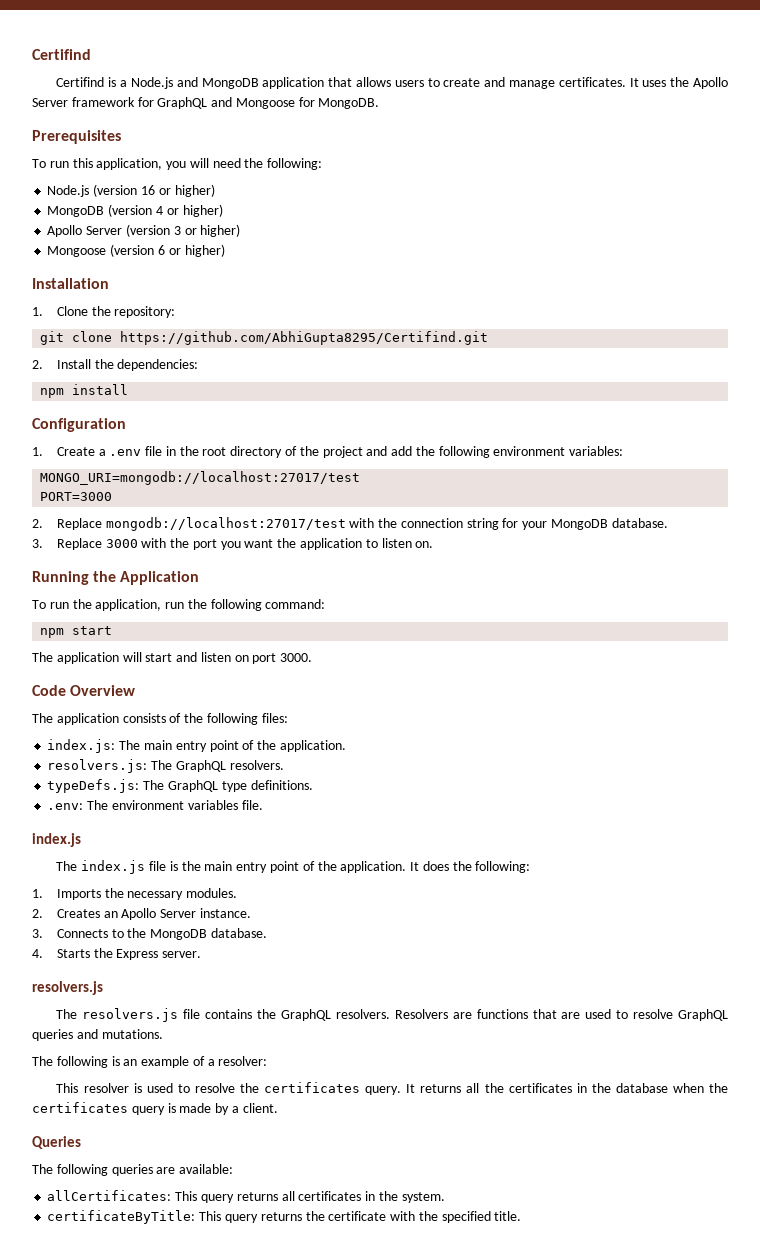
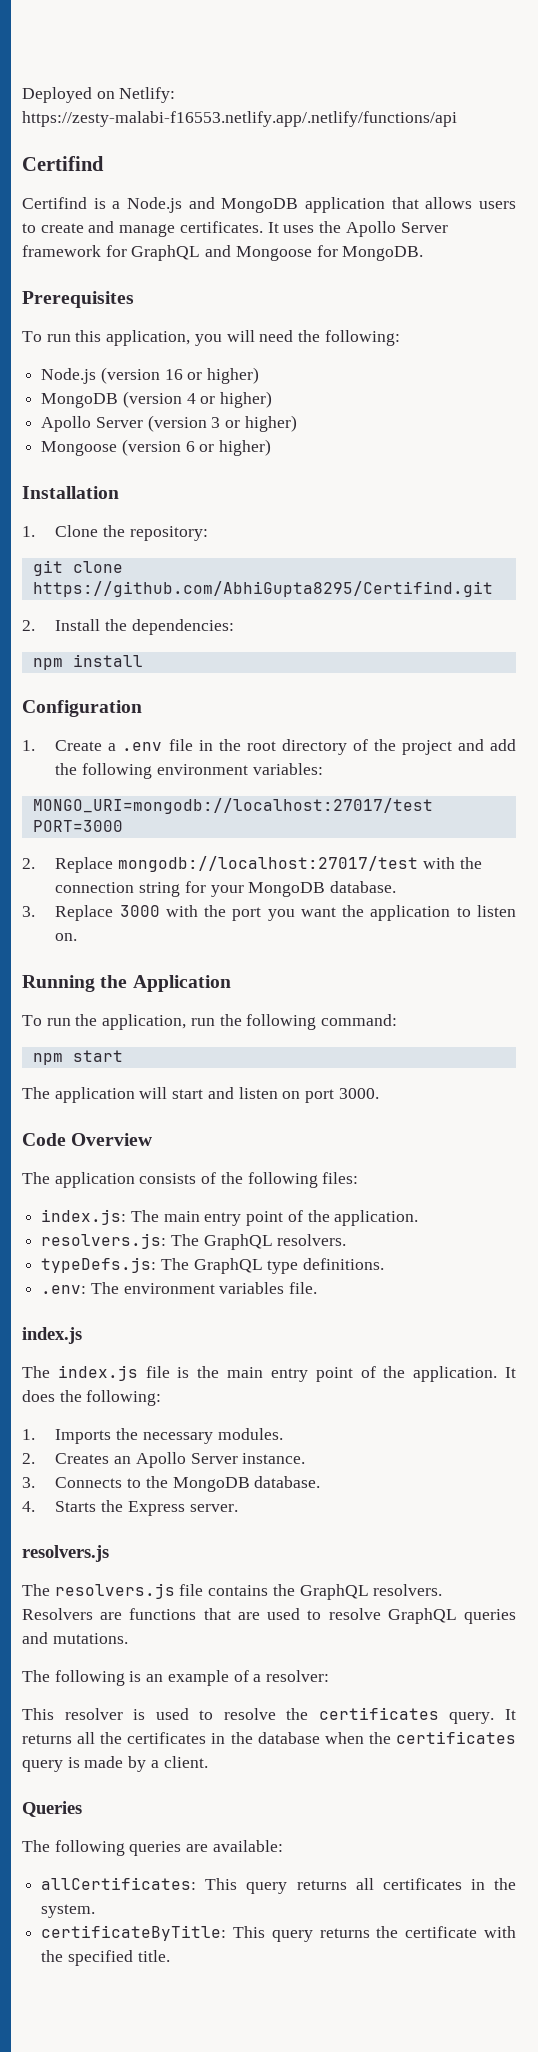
(32, 54) none -> [22,87,176,103] [22,111,457,127] Deployed on Netlify: https://zesty-malabi-f16553.netlify.app/.netlify/functions/api //

